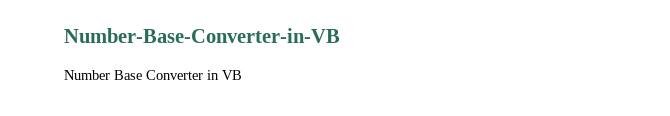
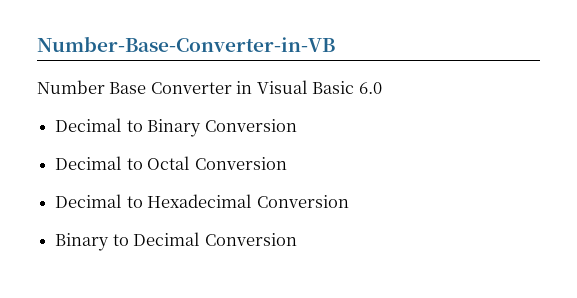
[222,70,242,80] VB -> [256,80,382,94] [55,118,297,137] [55,156,287,170] [55,194,349,208] [55,232,297,251] Visual Basic 6.0 // Decimal to Binary Conversion // Decimal to Octal Conversion // Decimal to Hexadecimal Conversion // Binary to Decimal Conversion

